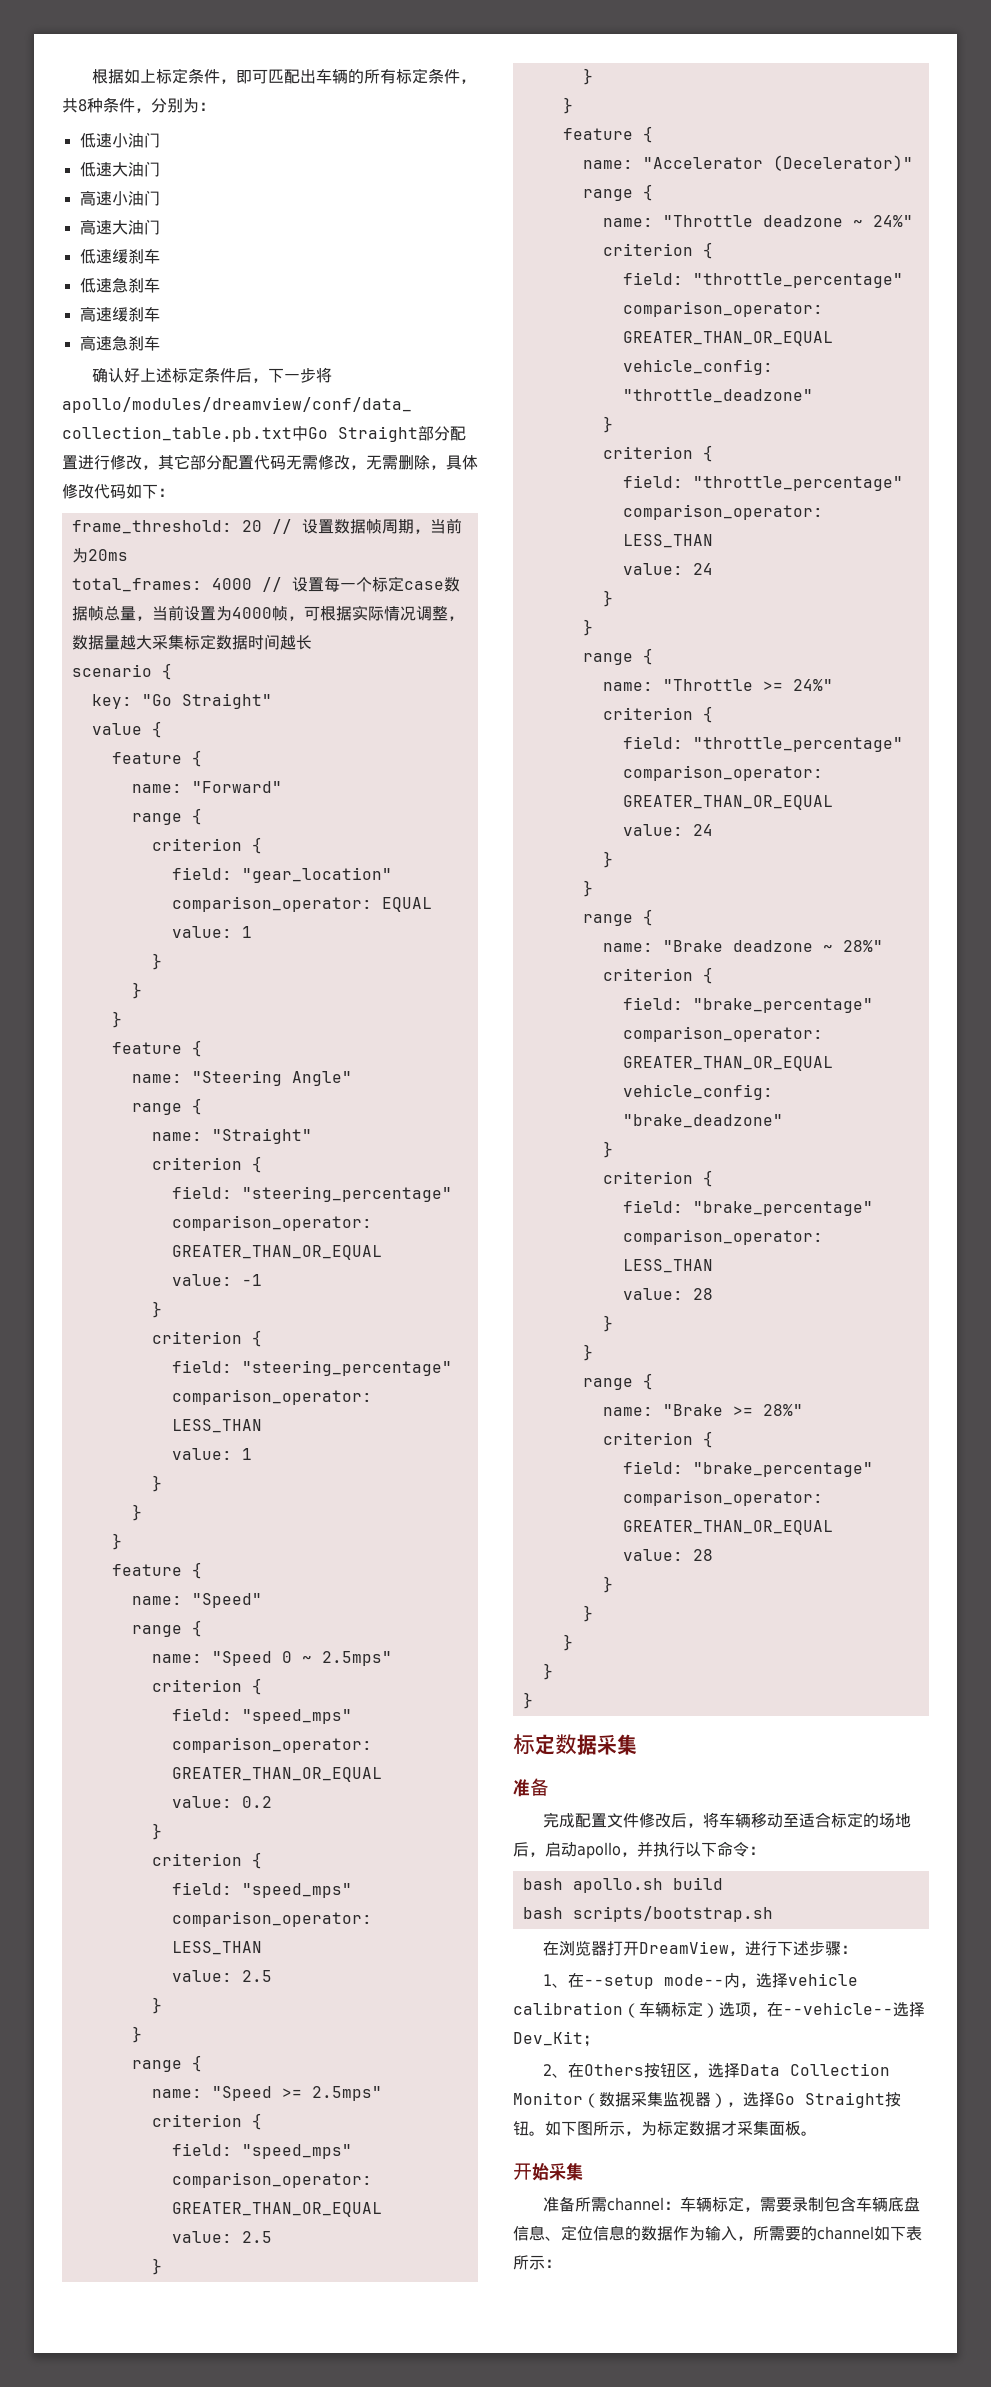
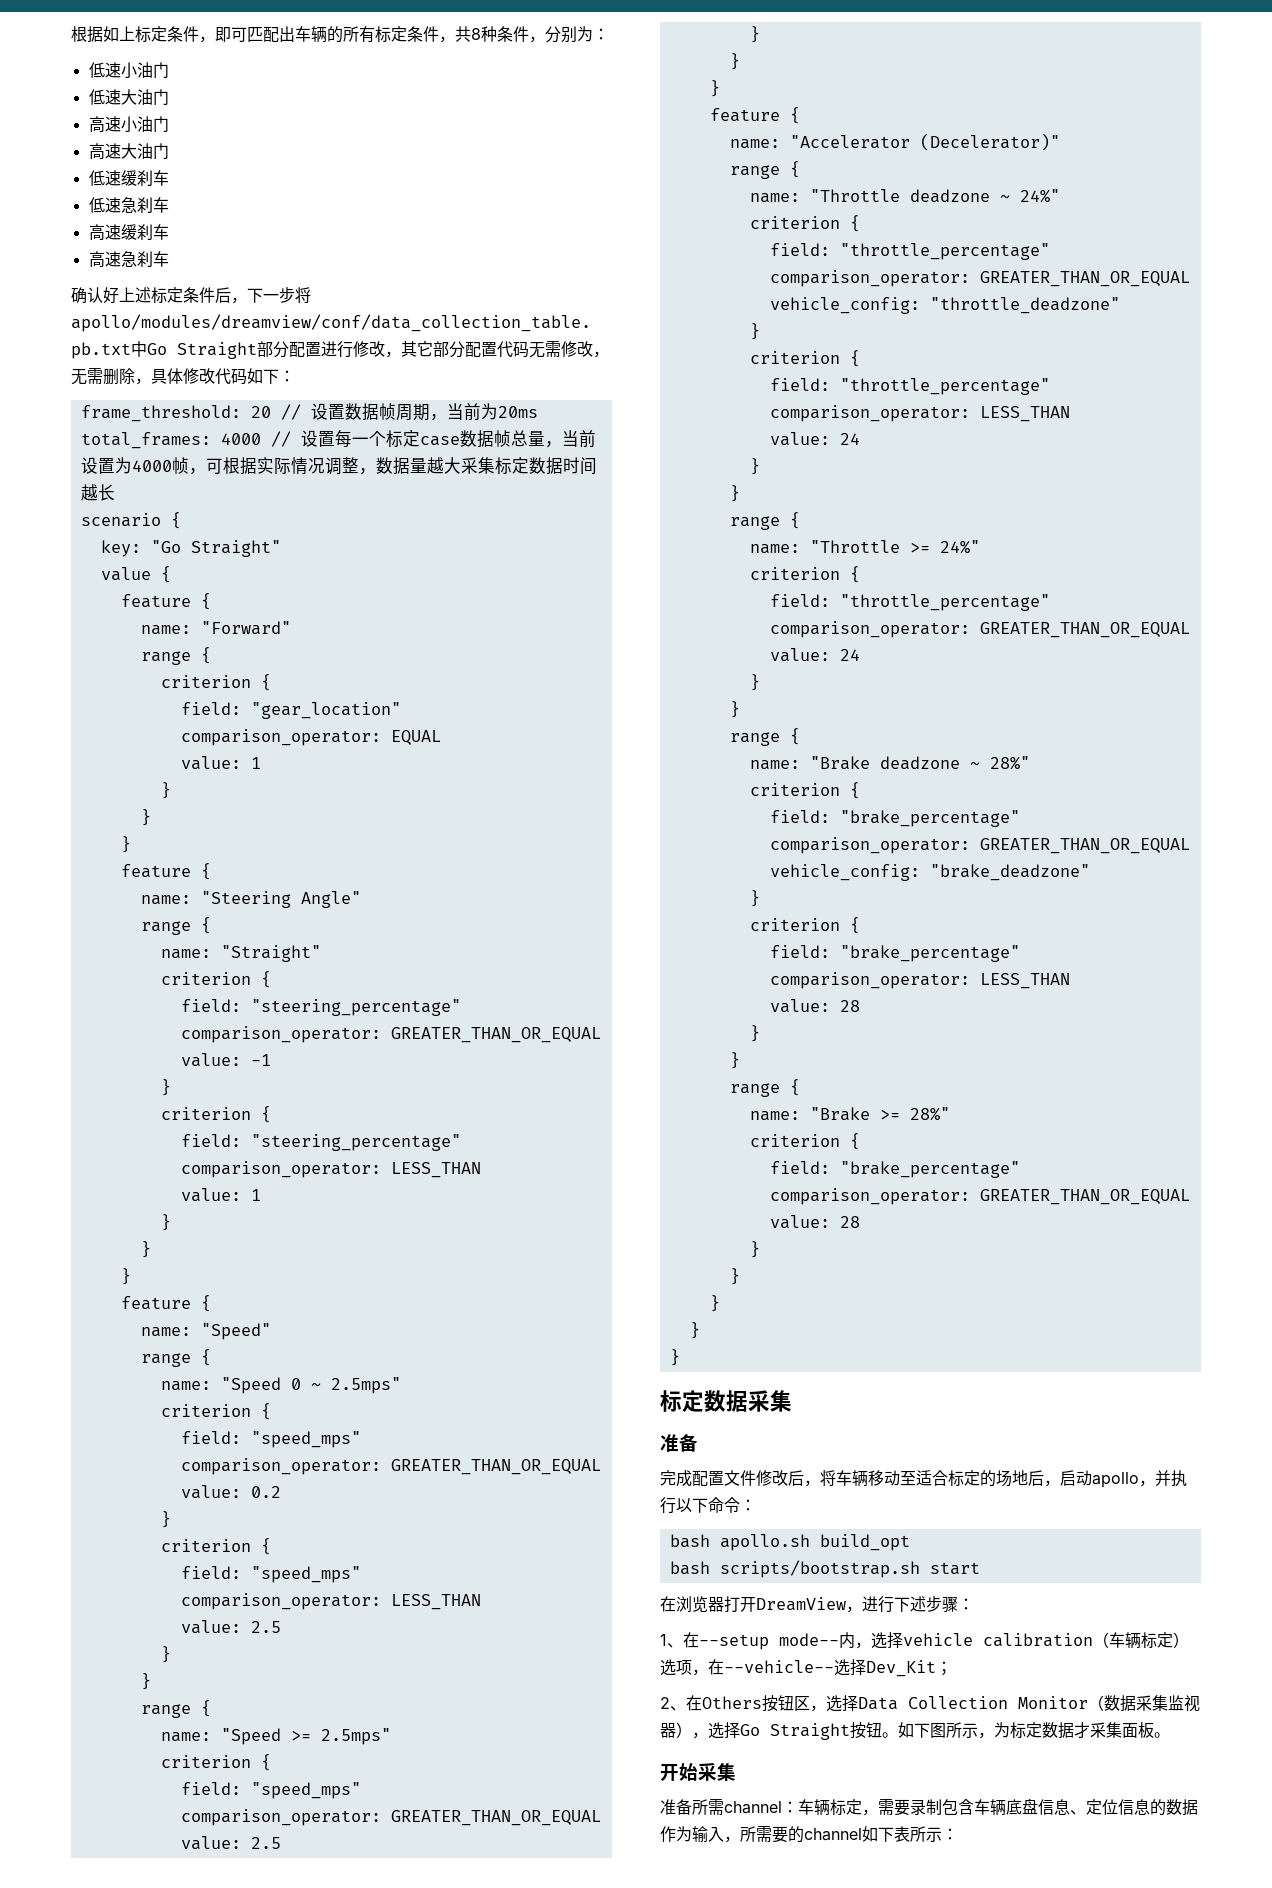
[672,1877,723,1890] build -> [819,1534,910,1551] build_opt
(773, 1914) none -> [929,1562,980,1575] start

